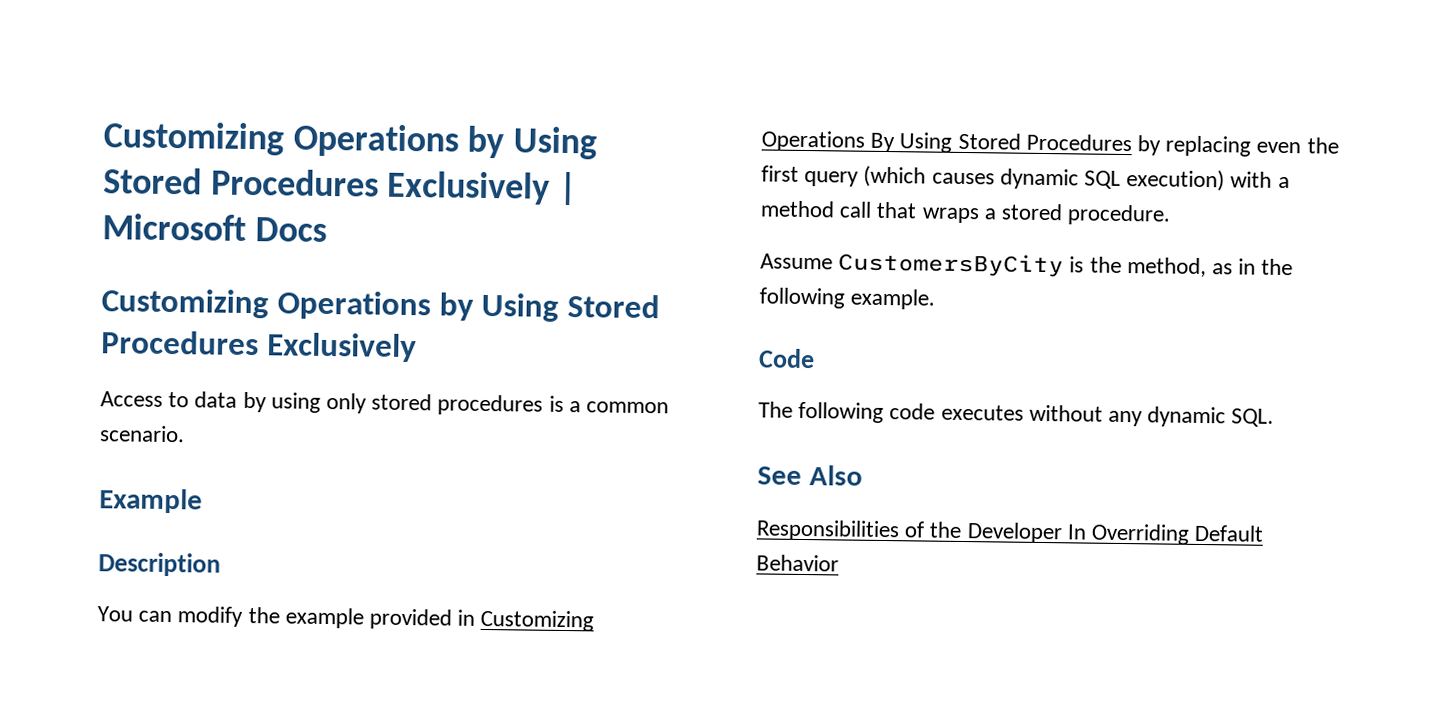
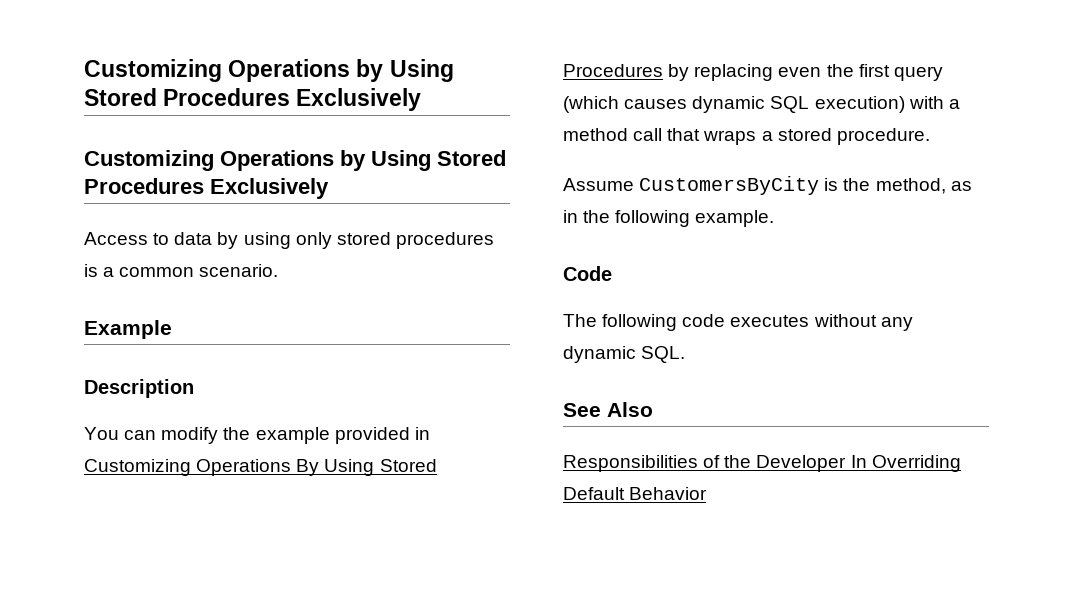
[103,121,598,160] [103,167,578,206] [102,213,327,242] Customizing Operations by Using Stored Procedures Exclusively | Microsoft Docs -> [84,59,454,82] [84,88,422,111] Customizing Operations by Using Stored Procedures Exclusively

